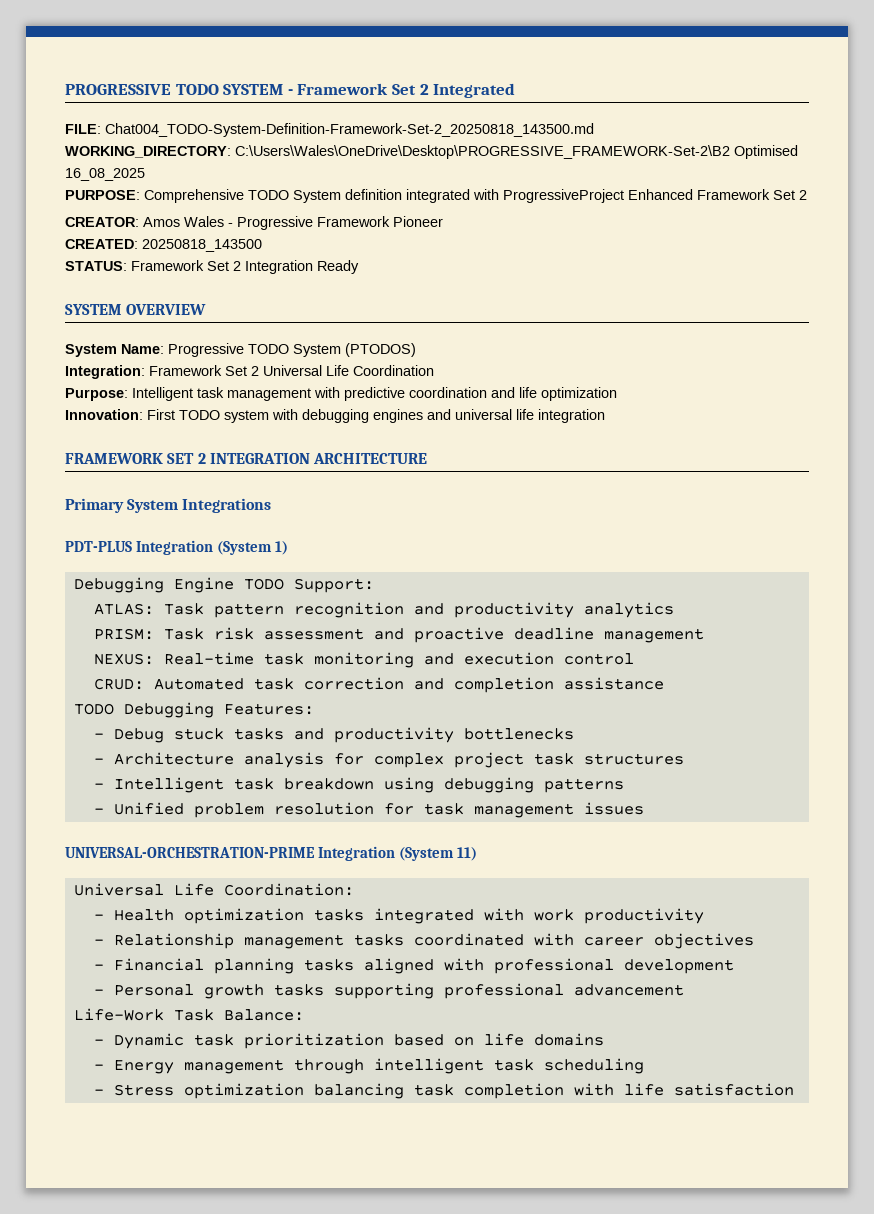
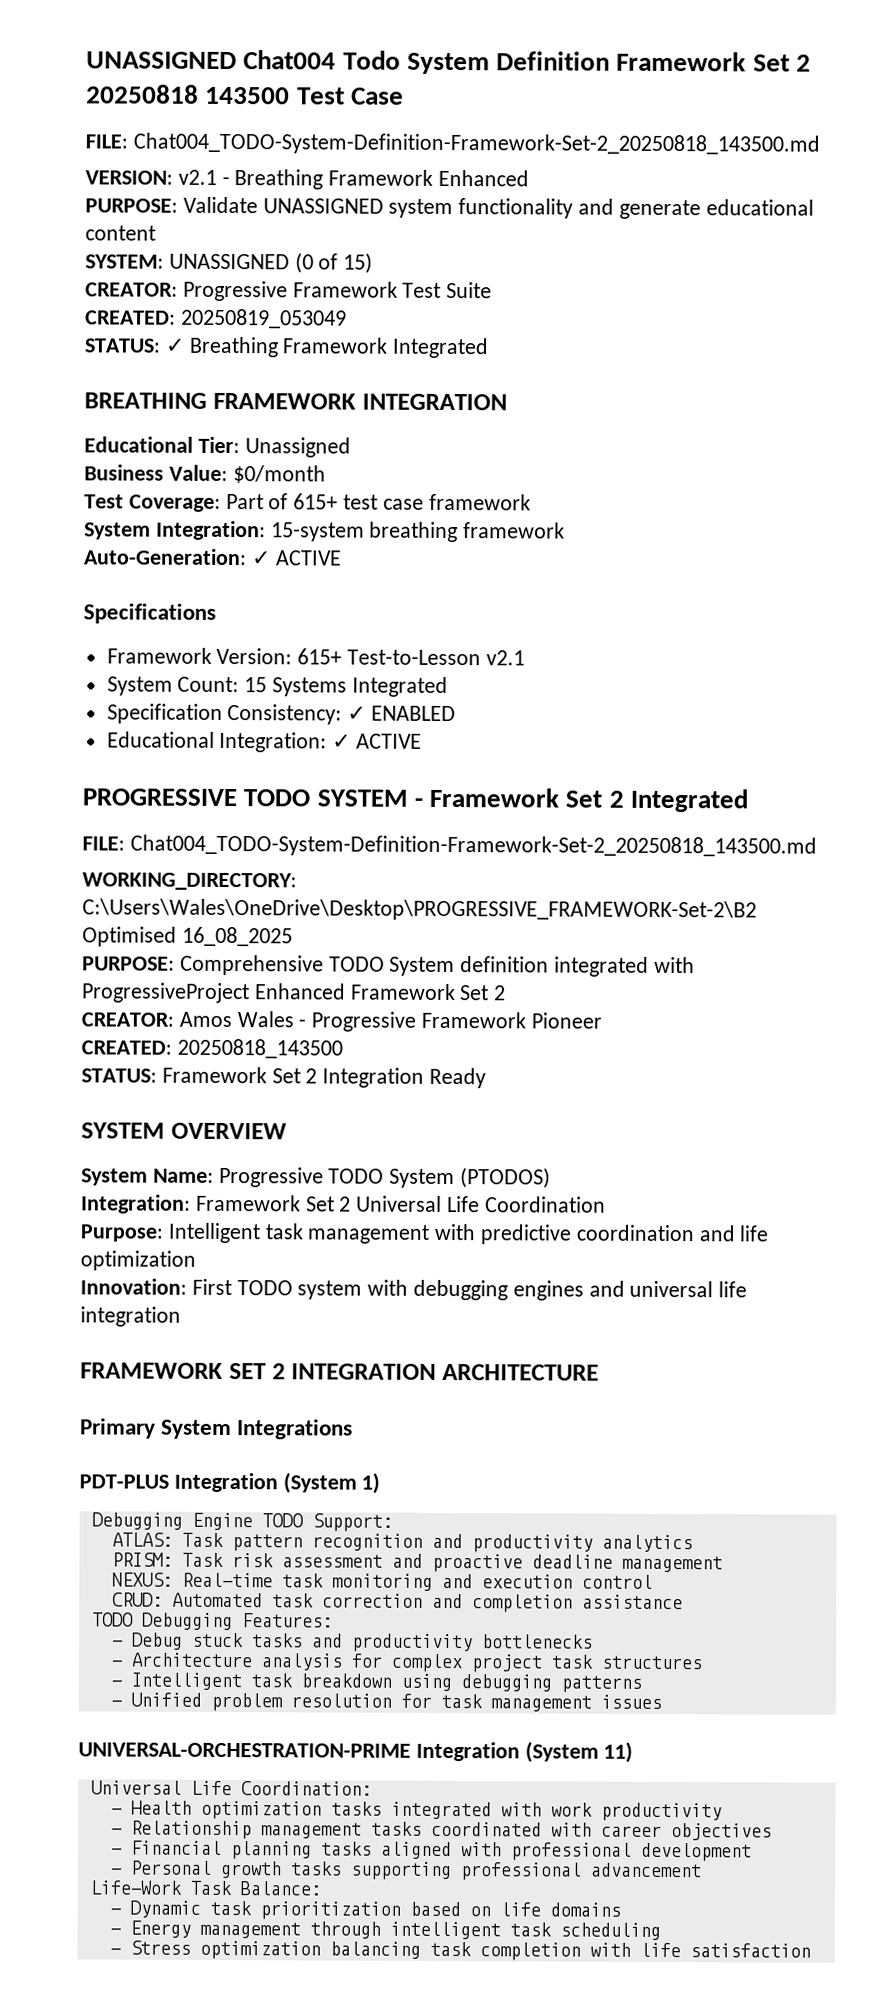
(65, 89) none -> [86,50,812,75] [86,84,404,105] [85,132,820,156] [85,169,530,190] [85,196,814,220] [85,225,156,241] [85,252,374,274] [85,280,493,302] [85,308,347,329] [84,336,490,359] [84,392,507,411] [84,436,351,458] [84,464,326,484] [84,493,531,512] [84,520,566,543] [83,548,342,566] [83,603,216,624] [106,647,525,666] [106,676,448,698] [106,703,457,725] [106,731,423,753] UNASSIGNED Chat004 Todo System Definition Framework Set 2 20250818 143500 Test Case // FILE: Chat004_TODO-System-Definition-Framework-Set-2_20250818_143500.md // VERSION: v2.1 - Breathing Framework Enhanced // PURPOSE: Validate UNASSIGNED system functionality and generate educational content // SYSTEM: UNASSIGNED (0 of 15) // CREATOR: Progressive Framework Test Suite // CREATED: 20250819_053049 // STATUS: ✓ Breathing Framework Integrated // BREATHING FRAMEWORK INTEGRATION // Educational Tier: Unassigned // Business Value: $0/month // Test Coverage: Part of 615+ test case framework // System Integration: 15-system breathing framework // Auto-Generation: ✓ ACTIVE // Specifications // Framework Version: 615+ Test-to-Lesson v2.1 // System Count: 15 Systems Integrated // Specification Consistency: ✓ ENABLED // Educational Integration: ✓ ACTIVE //

